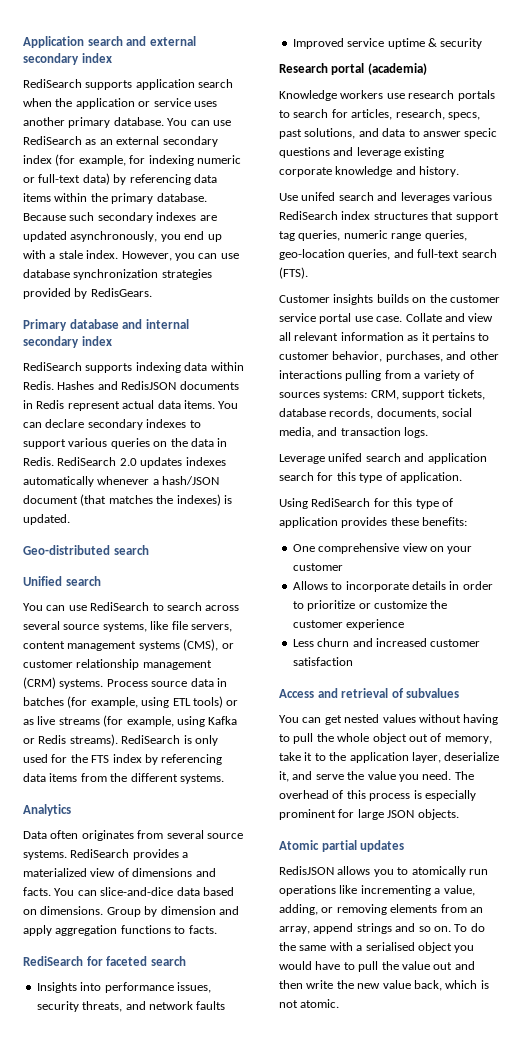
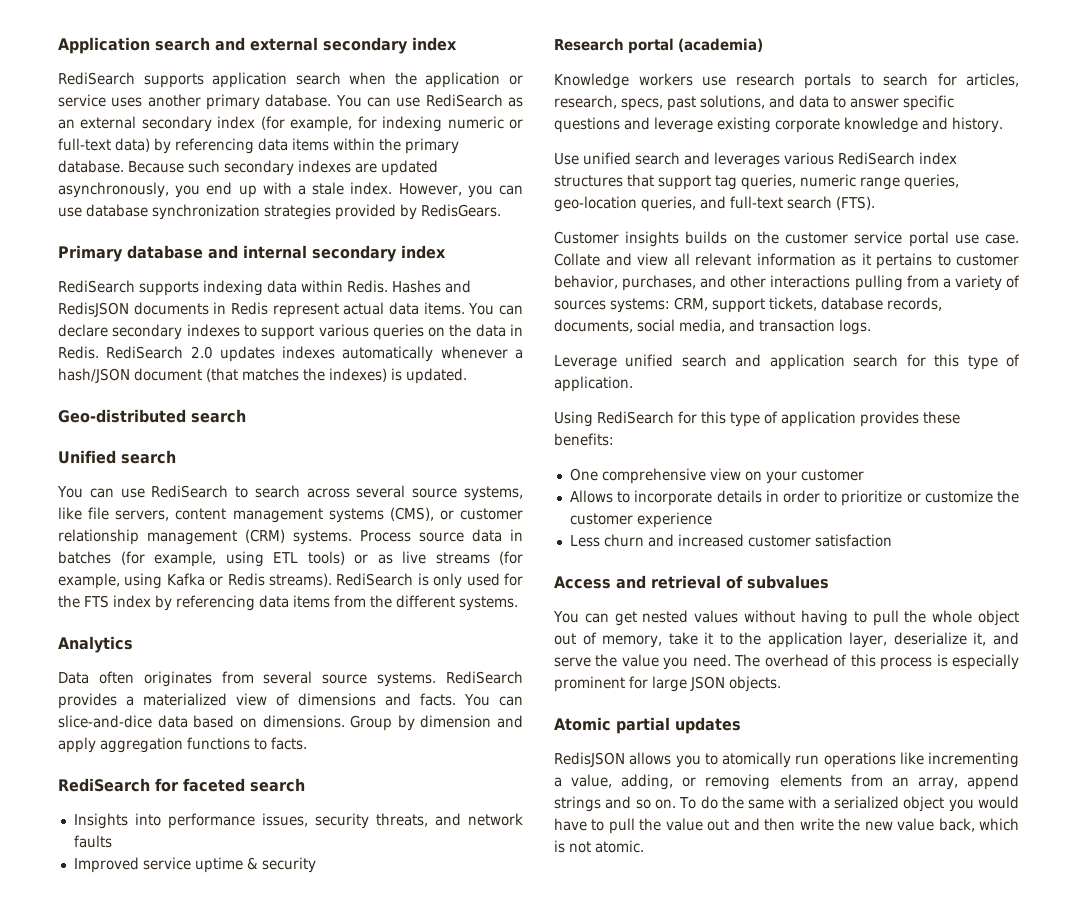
[464,128,498,139] specic -> [903,95,954,111] specific
[301,192,336,201] unifed -> [583,152,631,165] unified
[328,453,363,462] unifed -> [625,354,674,367] unified
[365,942,415,951] serialised -> [834,796,900,809] serialized

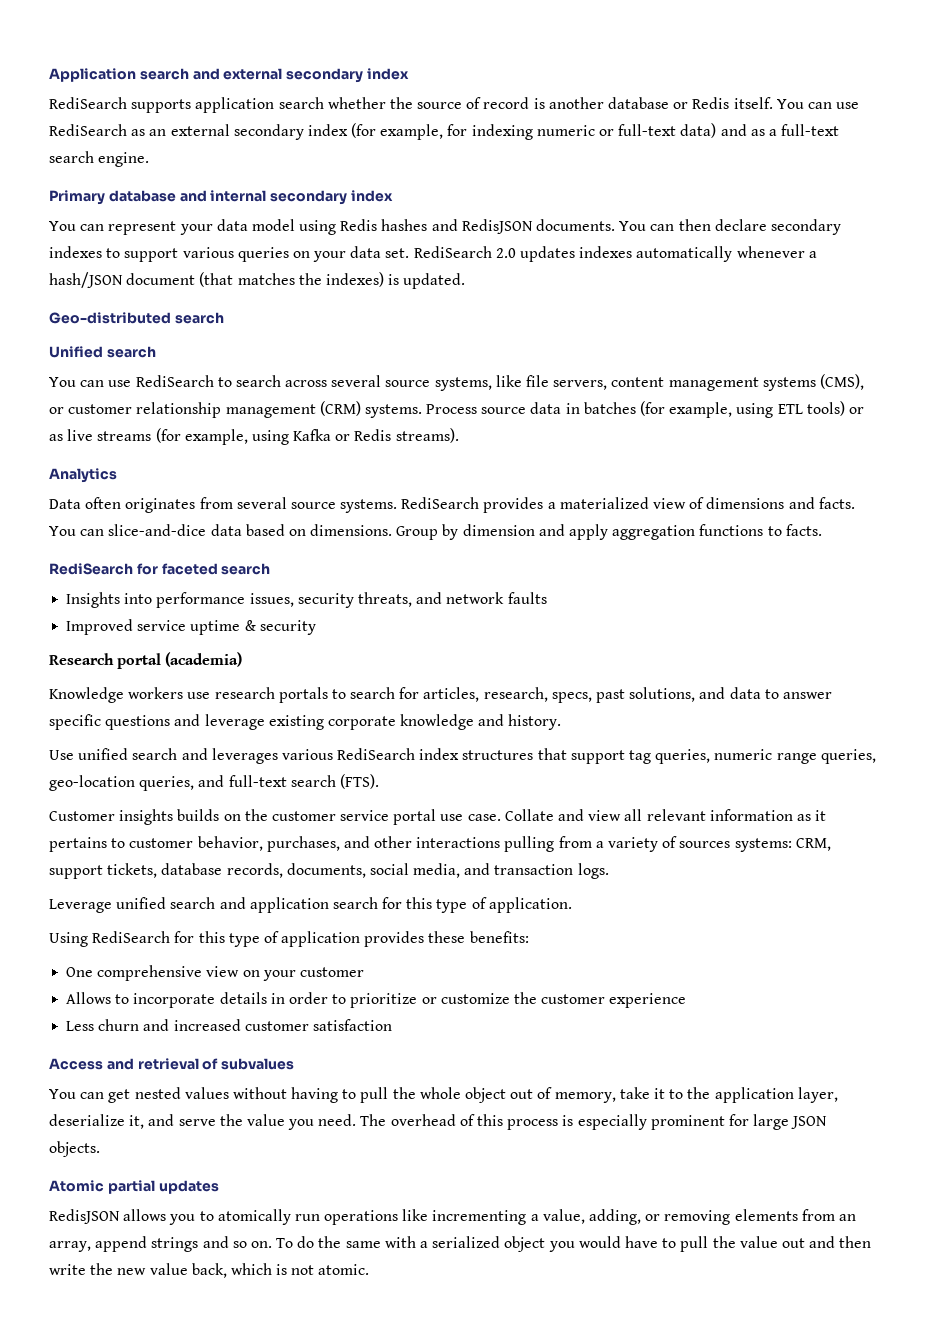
[349,72,523,88] [58,94,332,110] when the application or service uses another primary database. -> [327,97,773,109] whether the source of record is another database or Redis itself.
[154,138,459,154] [58,160,438,176] [58,182,523,198] [58,204,501,220] by referencing data items within the primary database. Because such secondary indexes are updated asynchronously, you end up with a stale index. However, you can use database synchronization strategies provided by RedisGears. -> [720,124,840,136] [49,151,150,167] and as a full-text search engine.
[58,280,471,296] [58,302,523,318] RediSearch supports indexing data within Redis. Hashes and RedisJSON documents in Redis represent actual data items. You can -> [49,219,711,235] You can represent your data model using Redis hashes and RedisJSON documents. You can then
[449,324,524,337] [58,346,99,359] the data in Redis. -> [313,246,410,262] your data set.
[336,573,523,589] [58,595,518,611] RediSearch is only used for the FTS index by referencing data items from the different systems. -> (459, 435) none

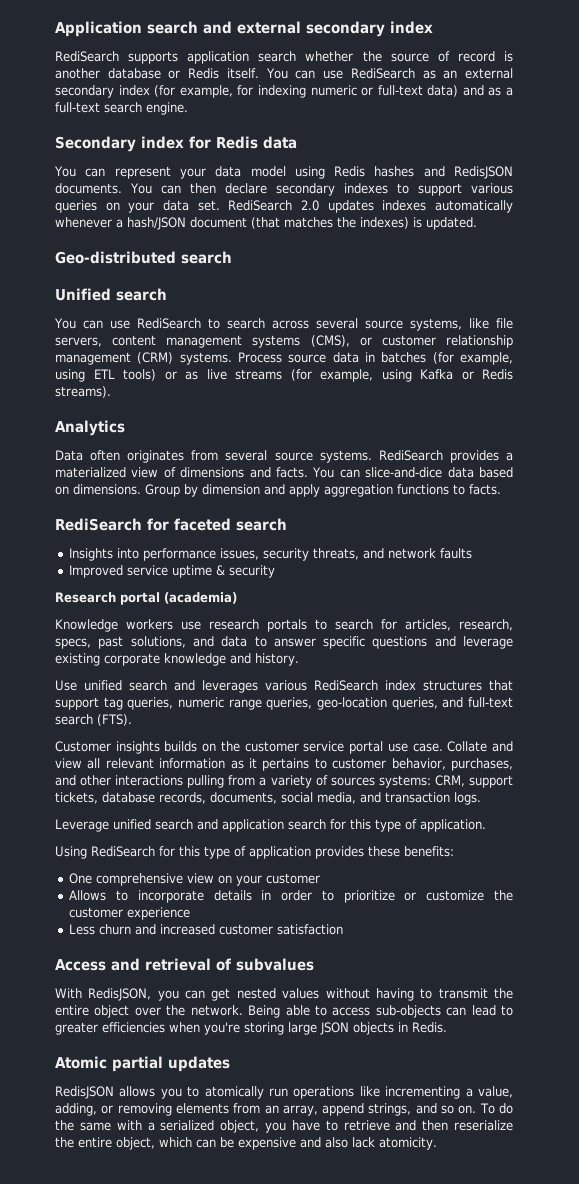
[49,190,393,205] Primary database and internal secondary index -> [55,136,297,152] Secondary index for Redis data
[49,1089,76,1099] You -> [55,988,179,1001] With RedisJSON, you
[360,1087,838,1103] [49,1114,828,1130] [49,1141,100,1157] pull the whole object out of memory, take it to the application layer, deserialize it, and serve the value you need. The overhead of this process is especially prominent for large JSON objects. -> [438,988,514,999] [55,1005,513,1018] [55,1022,447,1035] transmit the entire object over the network. Being able to access sub-objects can lead to greater efficiencies when you're storing large JSON objects in Redis.
[151,1237,199,1252] strings -> [368,1103,412,1116] strings,
[504,1236,872,1252] [49,1263,370,1278] object you would have to pull the value out and then write the new value back, which is not atomic. -> [220,1120,513,1133] [55,1137,437,1150] object, you have to retrieve and then reserialize the entire object, which can be expensive and also lack atomicity.

